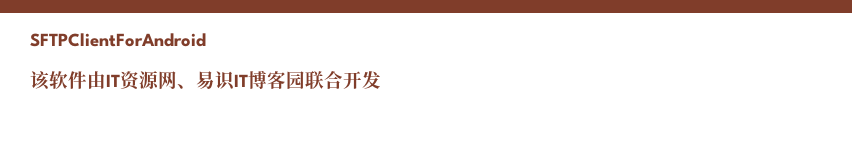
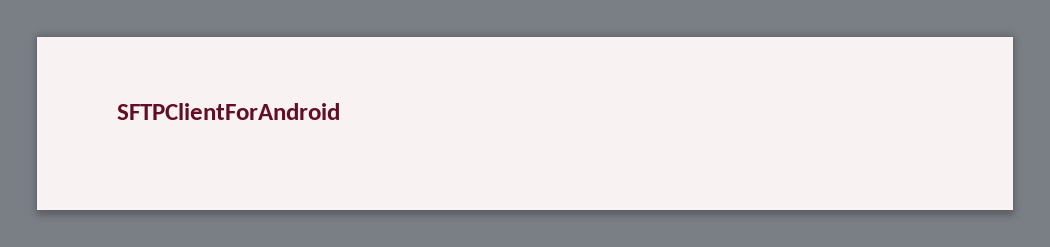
[30,70,381,91] // 该软件由IT资源网、易识IT博客园联合开发 -> (340, 111) none

